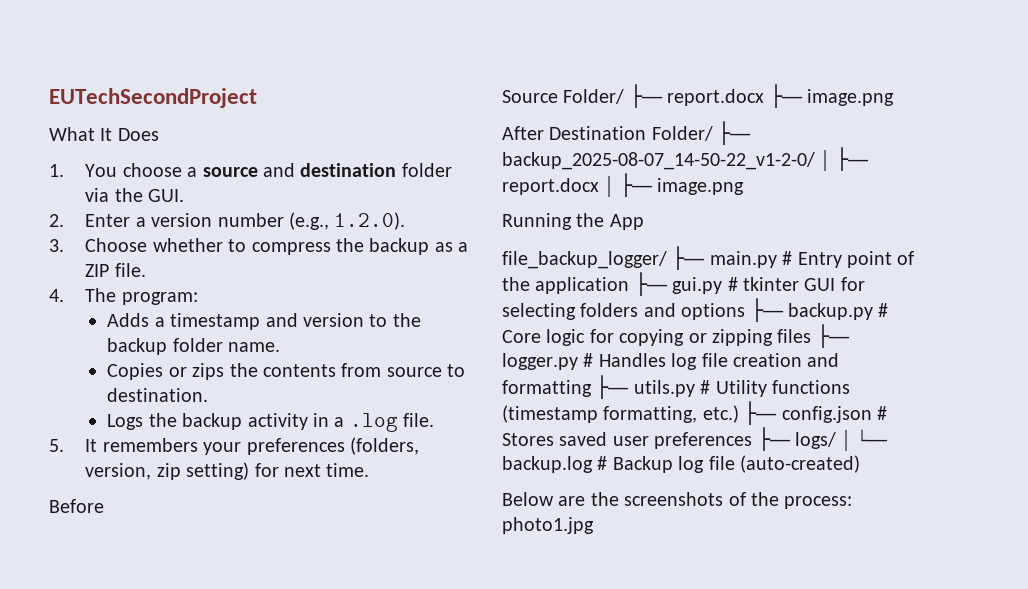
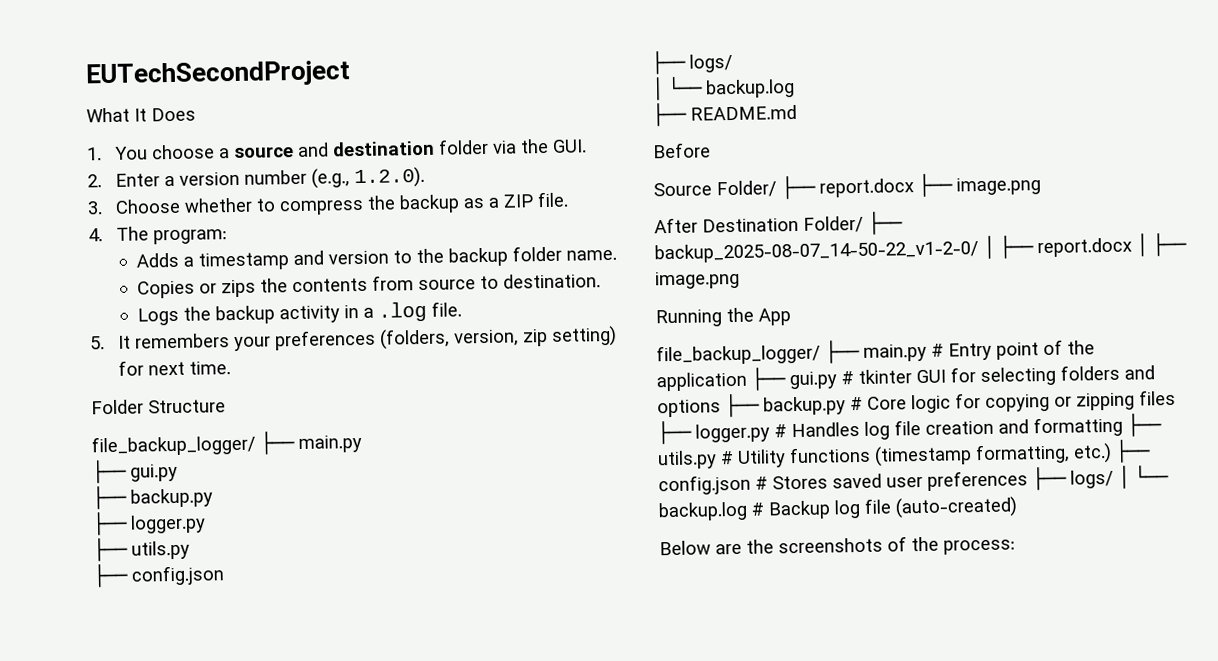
(370, 470) none -> [91,399,226,415] [91,431,362,457] [92,459,178,484] [92,485,213,510] [92,511,206,536] [93,537,190,562] [93,563,225,588] [651,50,733,75] [651,76,795,101] [652,102,797,127] // Folder Structure // file_backup_logger/ ├── main.py // ├── gui.py // ├── backup.py // ├── logger.py // ├── utils.py // ├── config.json // ├── logs/ // │ └── backup.log // ├── README.md
[502,517,594,534] photo1.jpg -> (1015, 547) none

